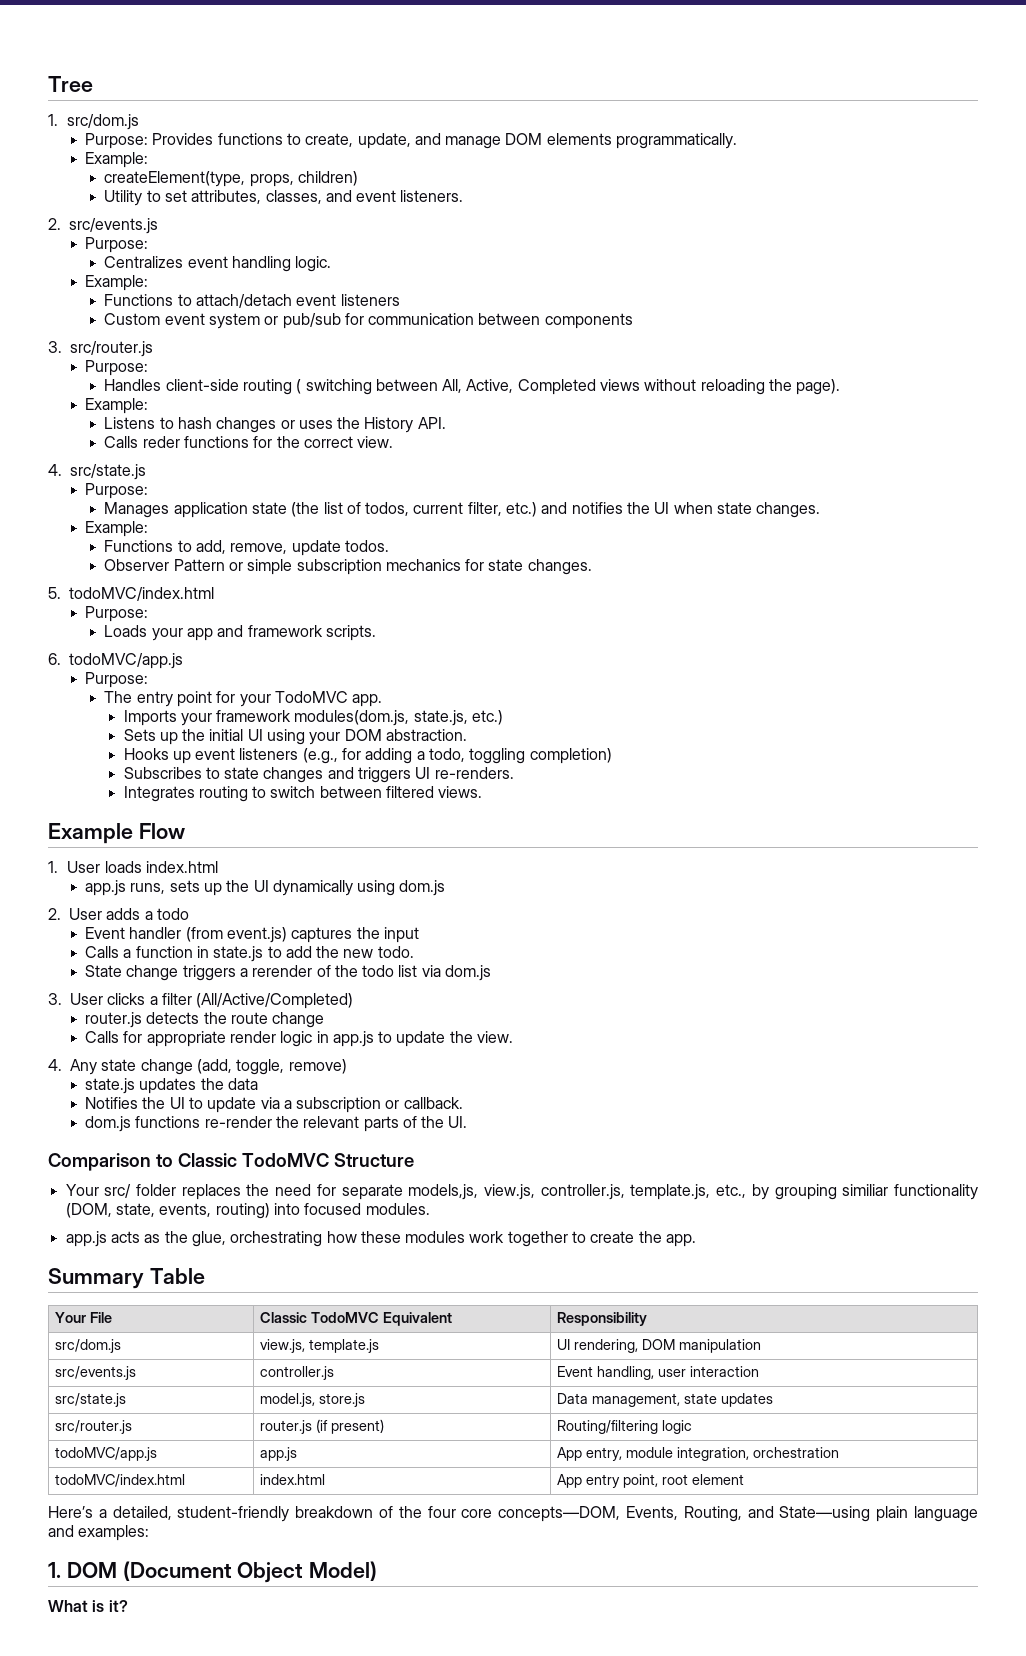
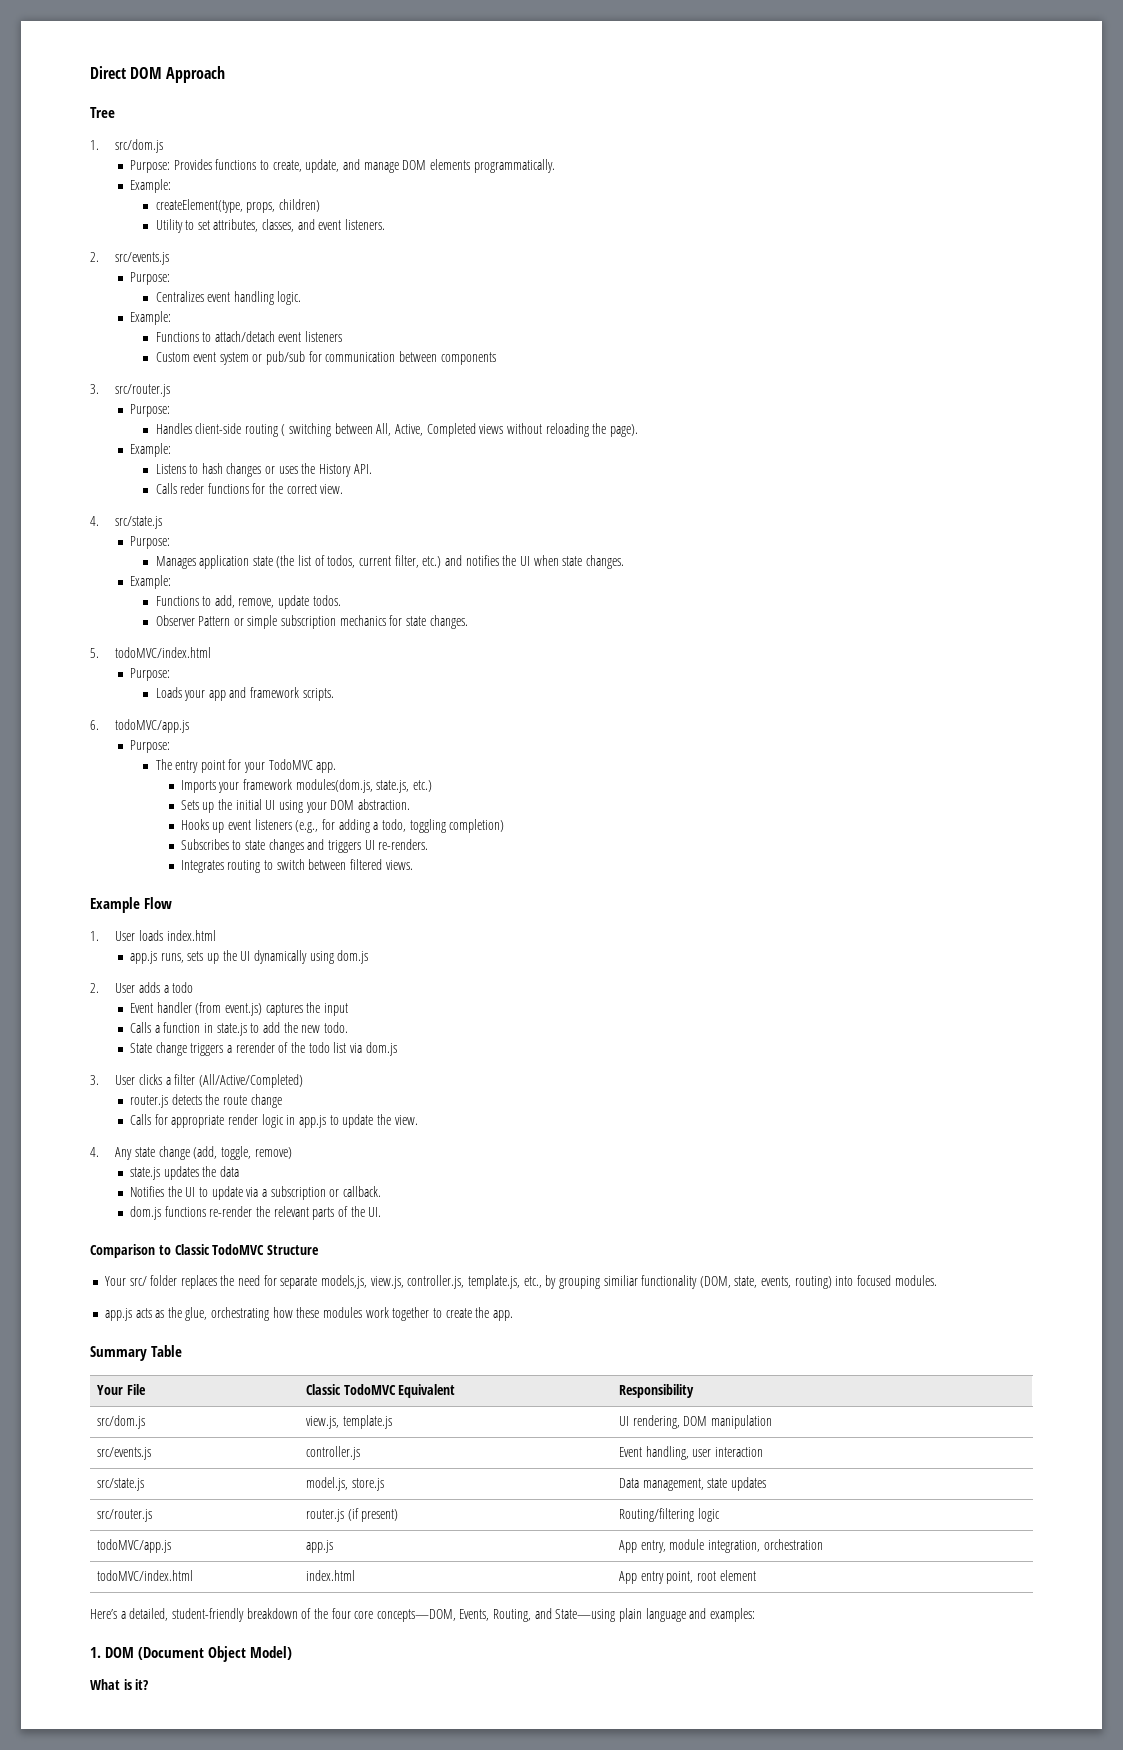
(48, 84) none -> [90,66,226,83] Direct DOM Approach //

